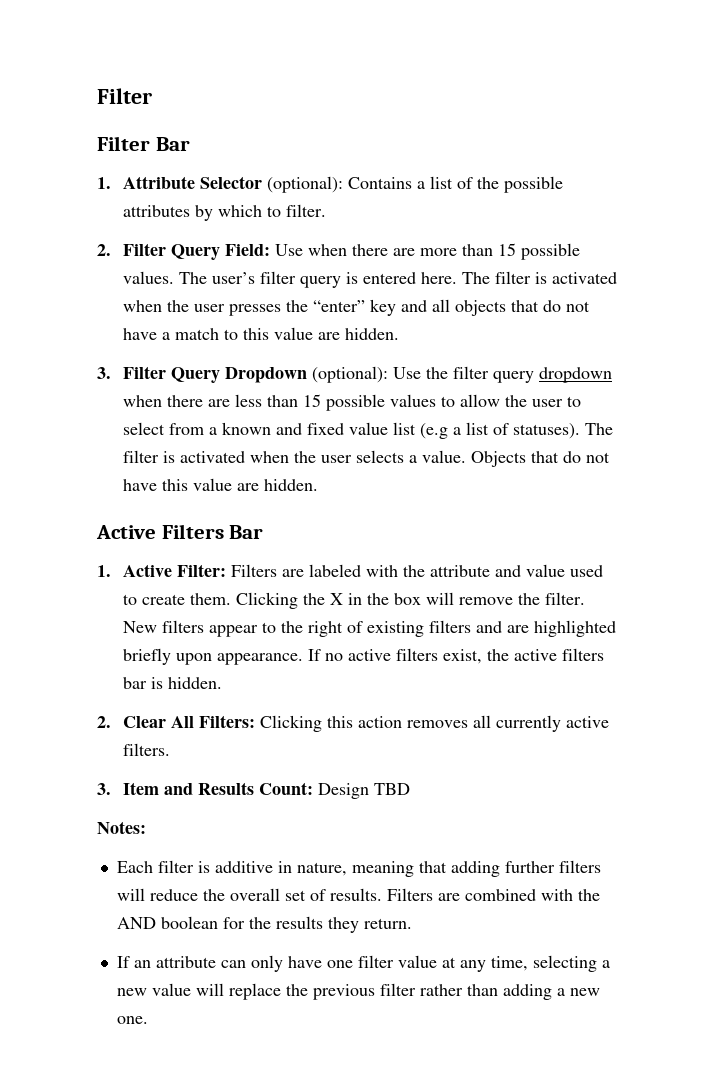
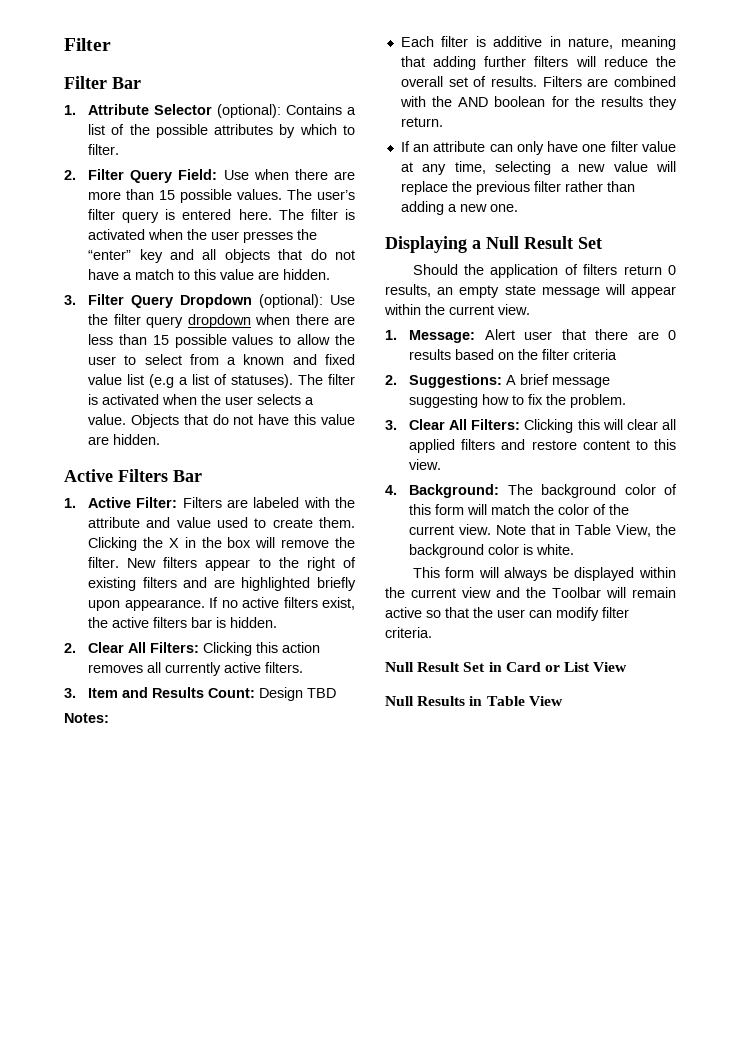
(148, 1020) none -> [385,236,602,253] [412,264,676,278] [385,284,676,298] [384,304,530,315] [385,329,676,343] [409,349,618,360] [385,374,611,388] [409,394,627,408] [385,419,676,433] [409,439,676,453] [409,459,442,470] [385,484,677,498] [409,504,630,515] [409,524,676,537] [409,544,575,558] [412,567,676,581] [385,587,676,598] [385,607,629,621] [385,627,432,638] [385,662,628,672] [385,696,563,706] // Displaying a Null Result Set // Should the application of filters return 0 results, an empty state message will appear within the current view. // 1. Message: Alert user that there are 0 results based on the filter criteria // 2. Suggestions: A brief message suggesting how to fix the problem. // 3. Clear All Filters: Clicking this will clear all applied filters and restore content to this view. // 4. Background: The background color of this form will match the color of the current view. Note that in Table View, the background color is white. // This form will always be displayed within the current view and the Toolbar will remain active so that the user can modify filter criteria. // Null Result Set in Card or List View // Null Results in Table View

